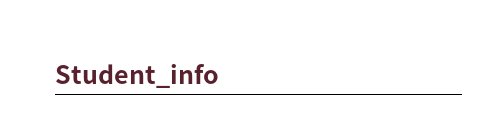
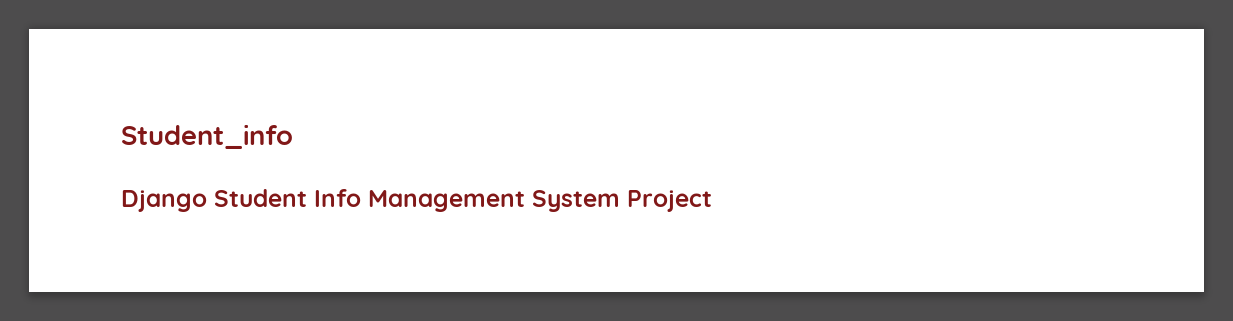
(219, 76) none -> [121,189,712,212] // Django Student Info Management System Project

